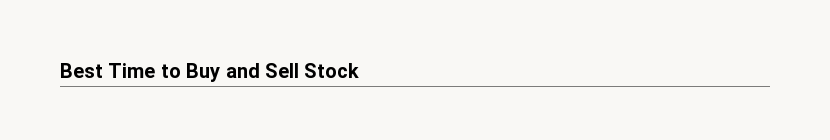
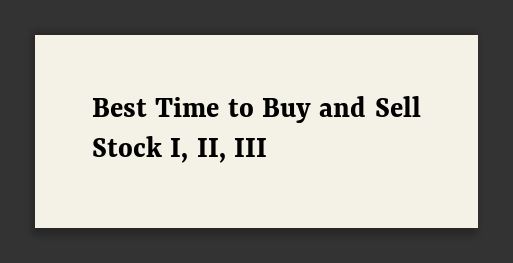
(360, 70) none -> [170,138,268,163] I, II, III

